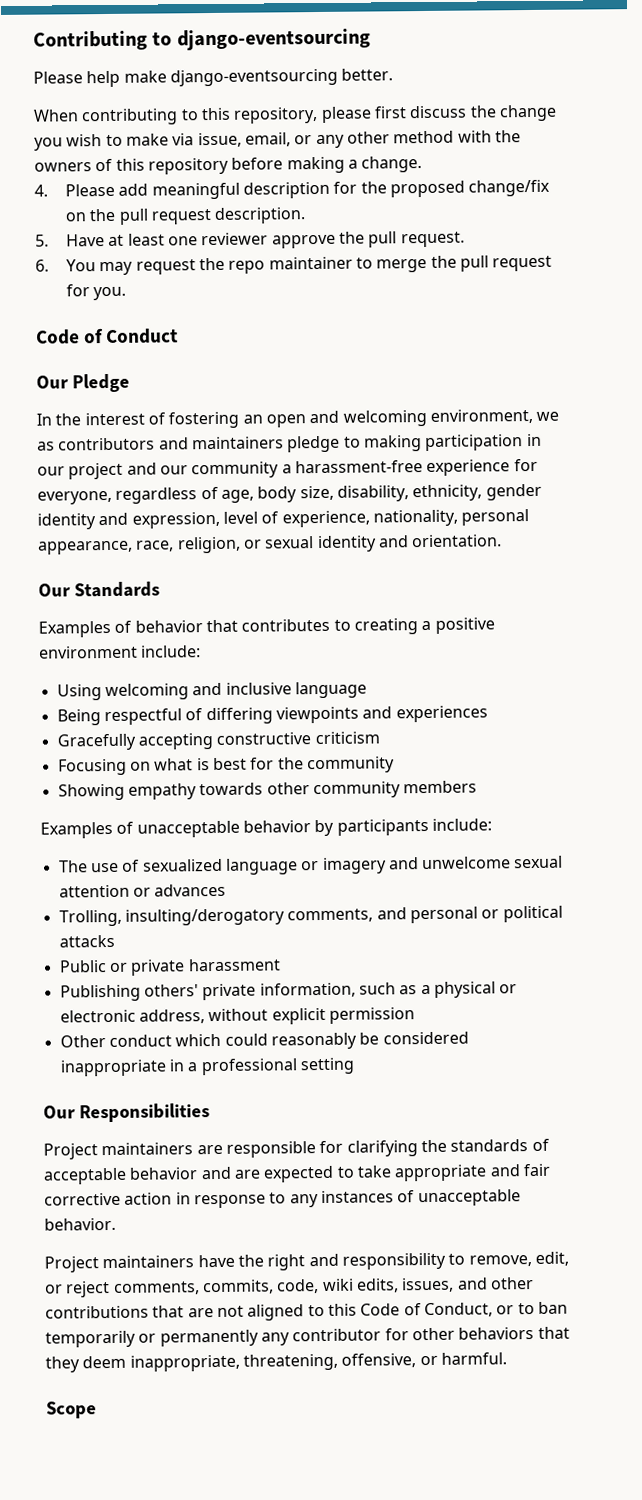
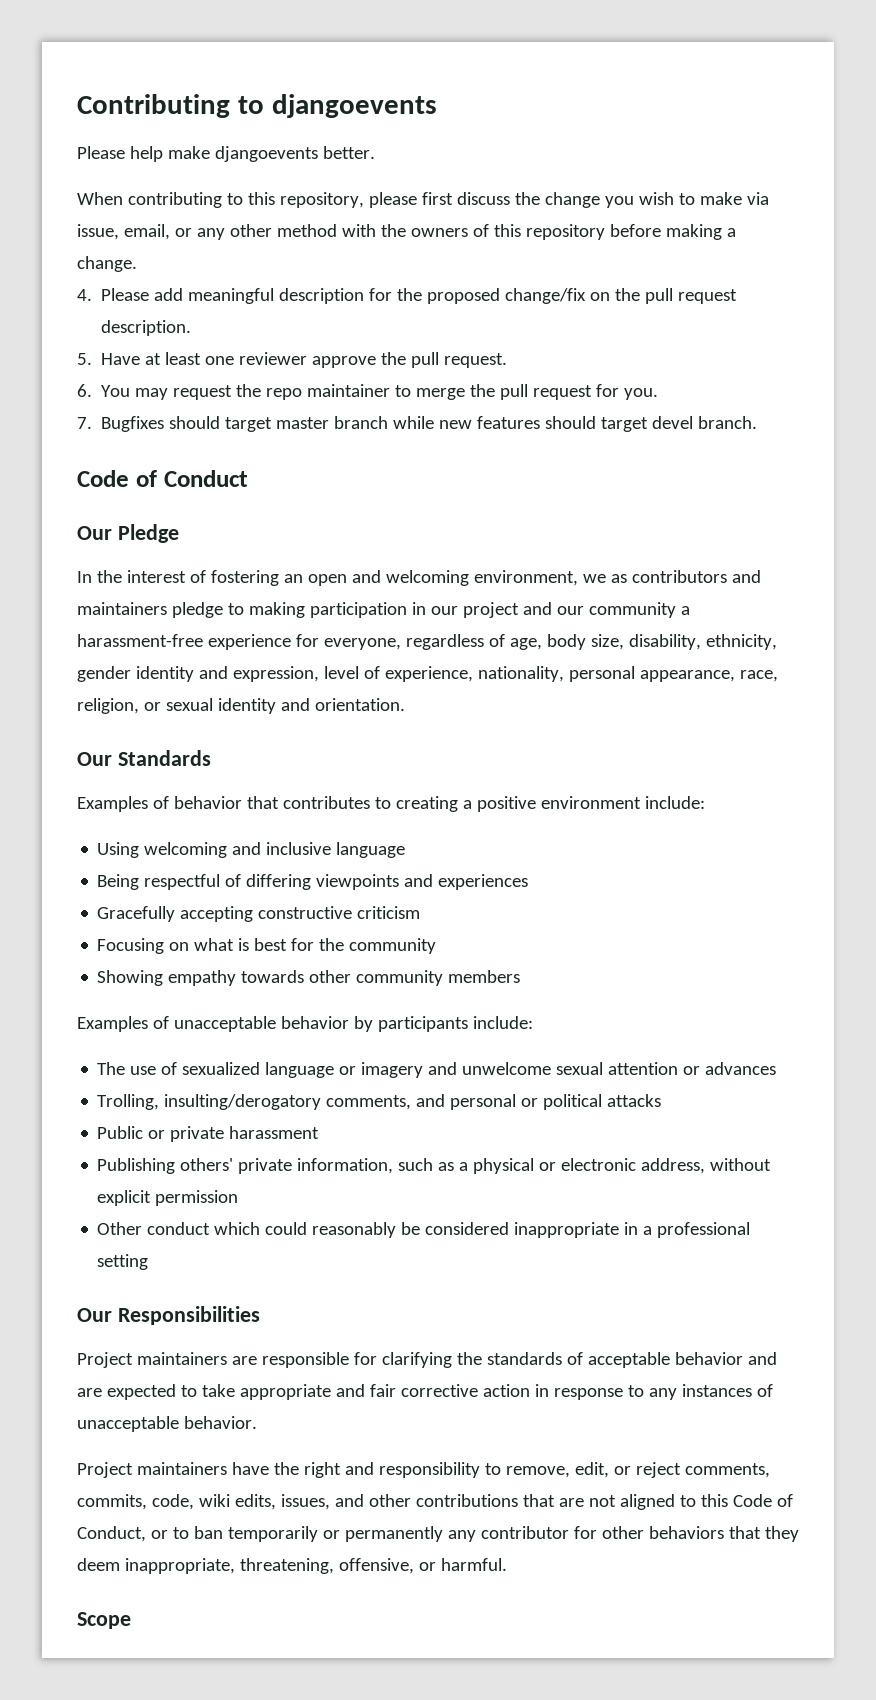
[176,28,371,51] django-eventsourcing -> [271,94,437,118] djangoevents
[169,68,338,87] django-eventsourcing -> [214,146,318,162] djangoevents
(127, 293) none -> [77,416,758,432] // 7. Bugfixes should target master branch while new features should target devel branch.

